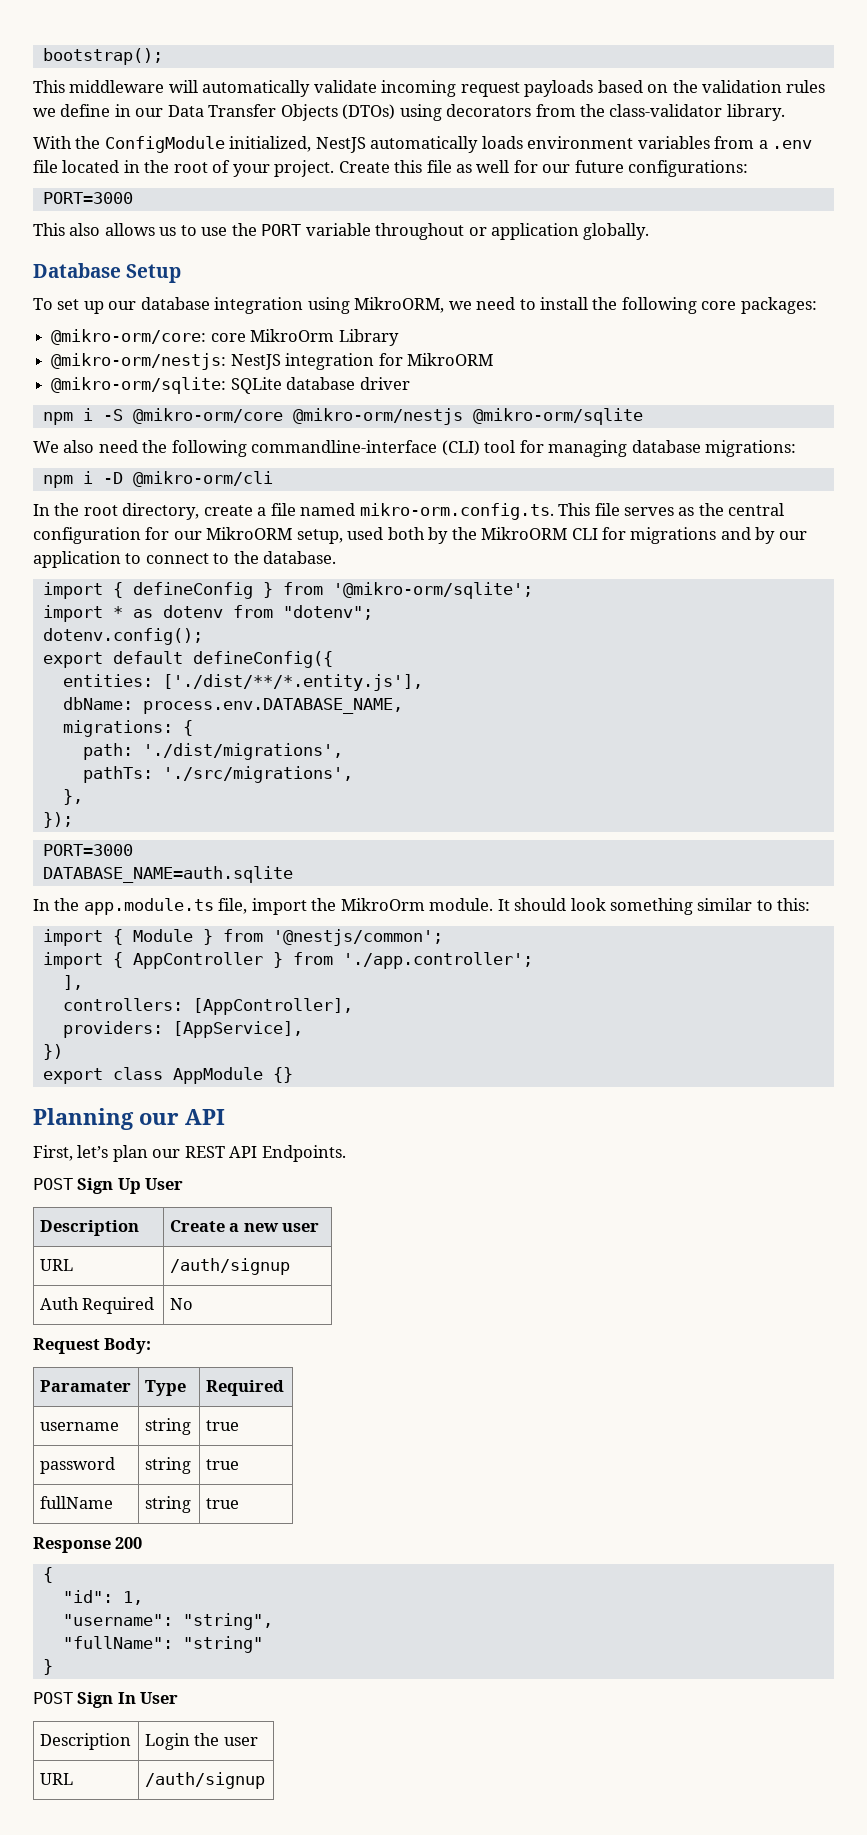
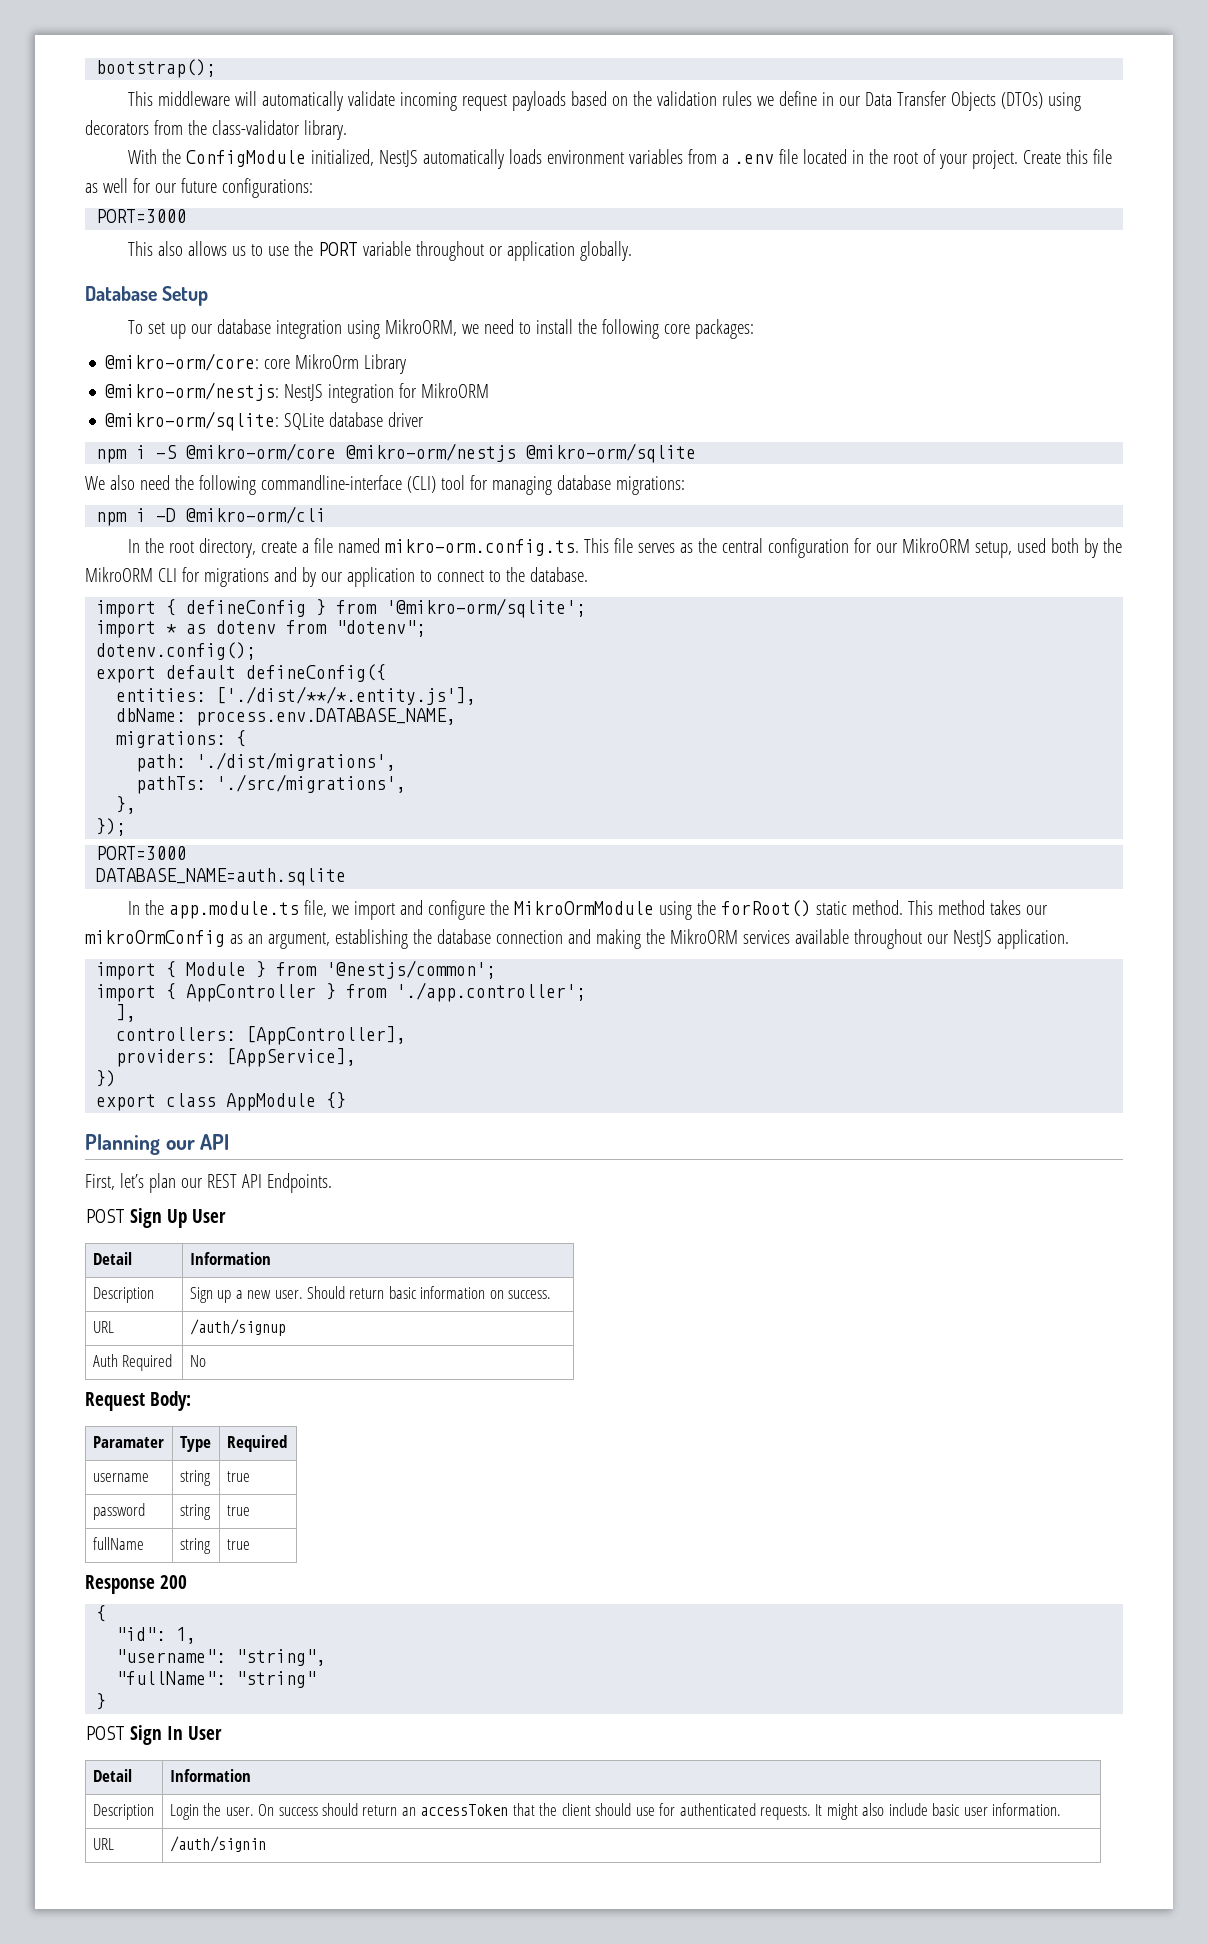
[251,898,811,915] import the MikroOrm module. It should look something similar to this: -> [332,900,1049,920] [85,929,1069,949] we import and configure the MikroOrmModule using the forRoot() static method. This method takes our mikroOrmConfig as an argument, establishing the database connection and making the MikroORM services available throughout our NestJS application.
[39,1220,139,1236] [169,1220,320,1232] // Description | Create a new user -> [92,1252,132,1265] [189,1252,271,1265] [92,1287,154,1303] [189,1286,552,1303] // Detail | Information // Description | Sign up a new user. Should return basic information on success.
(179, 1698) none -> [92,1769,132,1782] [169,1769,251,1782] // Detail | Information
[223,1737,258,1746] [39,1773,73,1785] [144,1772,265,1789] user // URL | /auth/signup -> [225,1803,1062,1820] [92,1838,114,1850] [169,1836,266,1852] user. On success should return an accessToken that the client should use for authenticated requests. It might also include basic user information. // URL | /auth/signin

